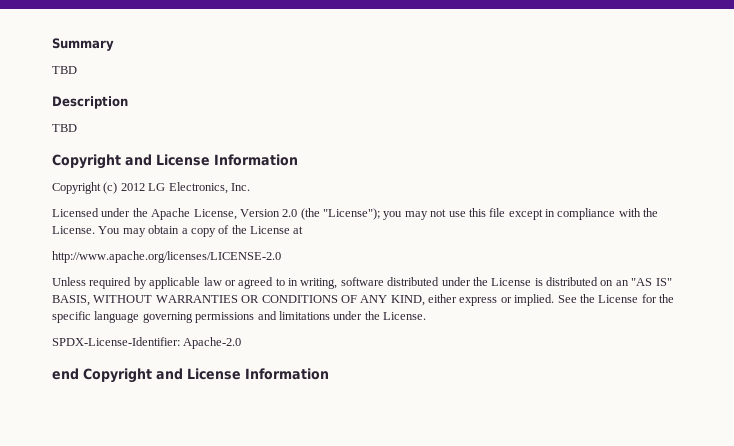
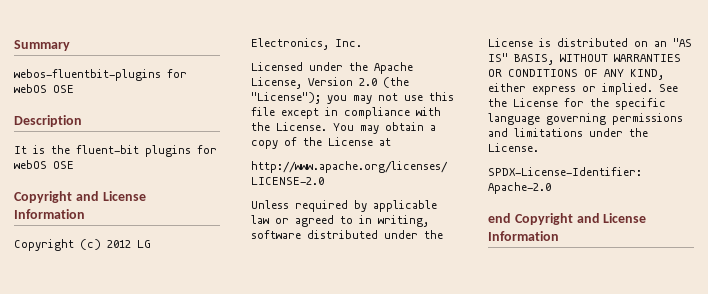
[52,66,77,74] [52,96,128,109] [52,124,77,132] TBD // Description // TBD -> [14,69,187,81] [14,84,74,93] [14,115,82,127] [14,145,217,157] [14,160,74,169] webos-fluentbit-plugins for webOS OSE // Description // It is the fluent-bit plugins for webOS OSE

